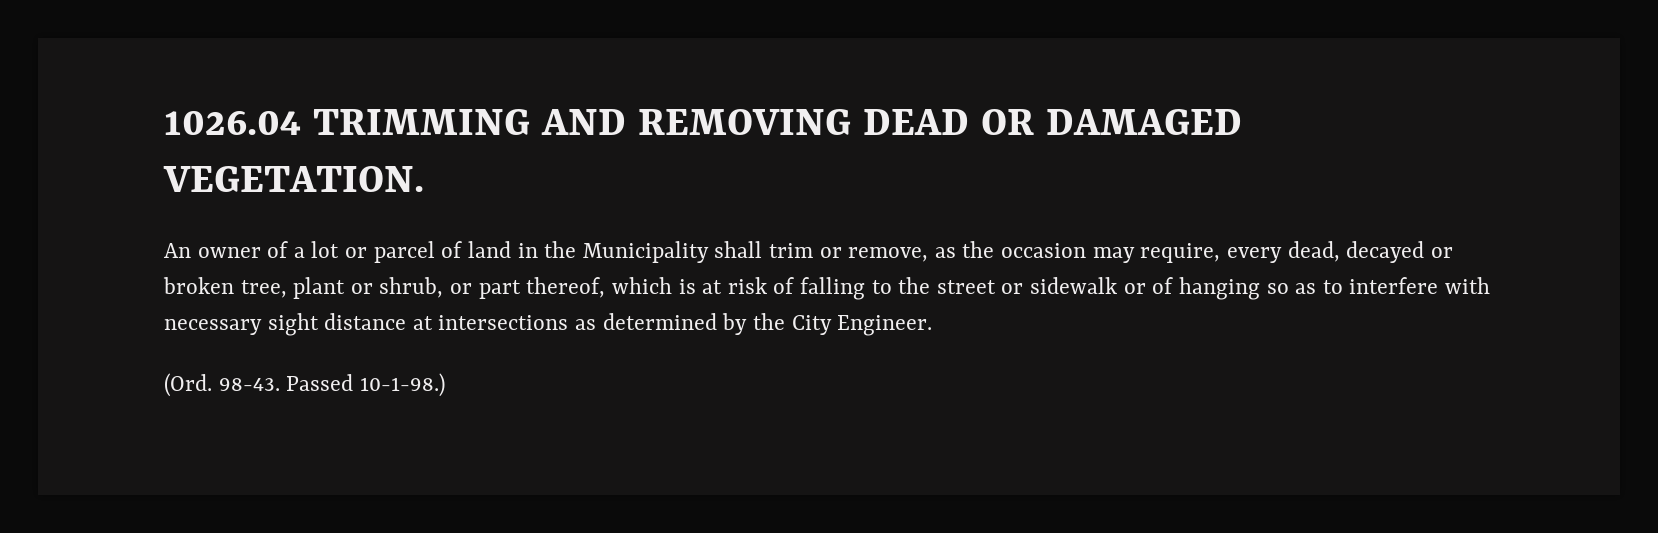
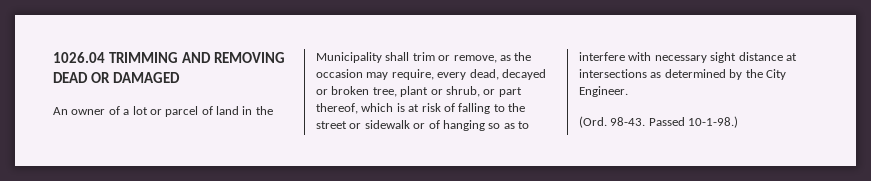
[163,166,424,192] VEGETATION. -> (181, 77) none

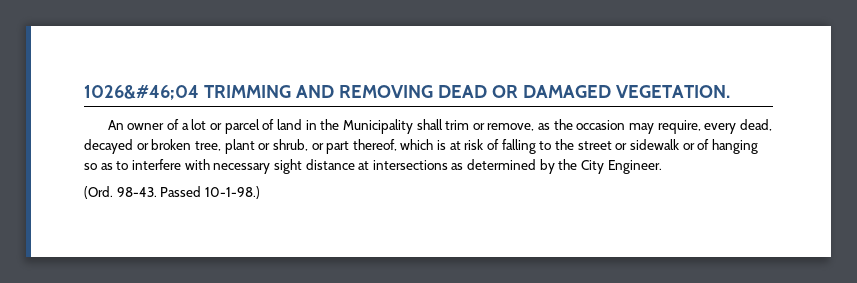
[53,52,105,63] 1026.04 -> [84,85,199,100] 1026&#46;04
(181, 77) none -> [615,85,730,98] VEGETATION.

